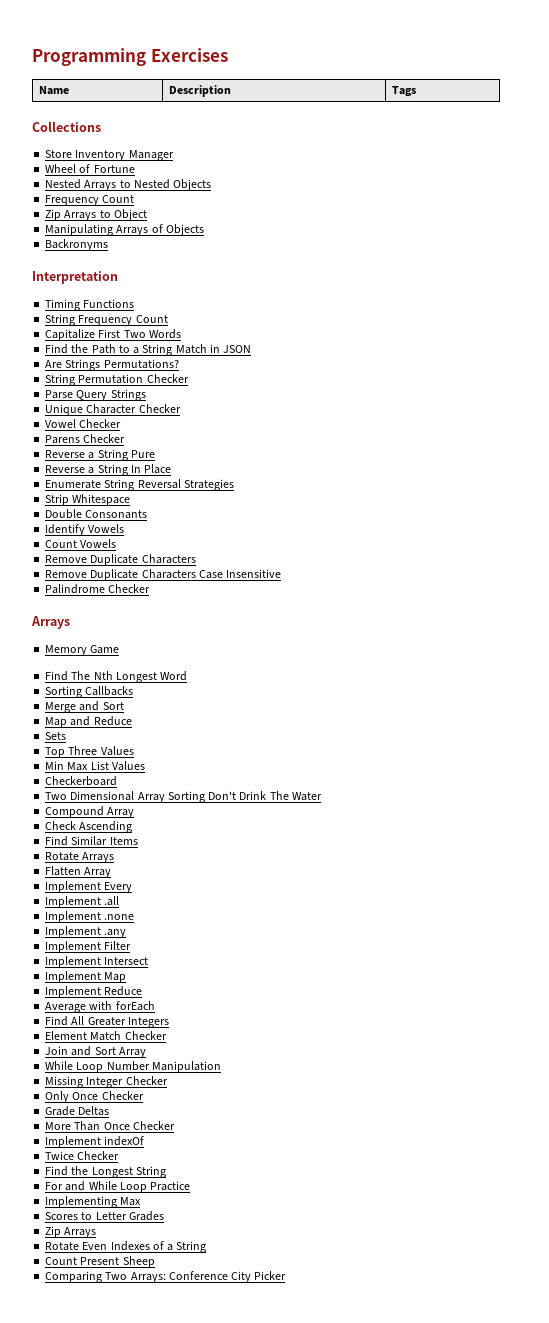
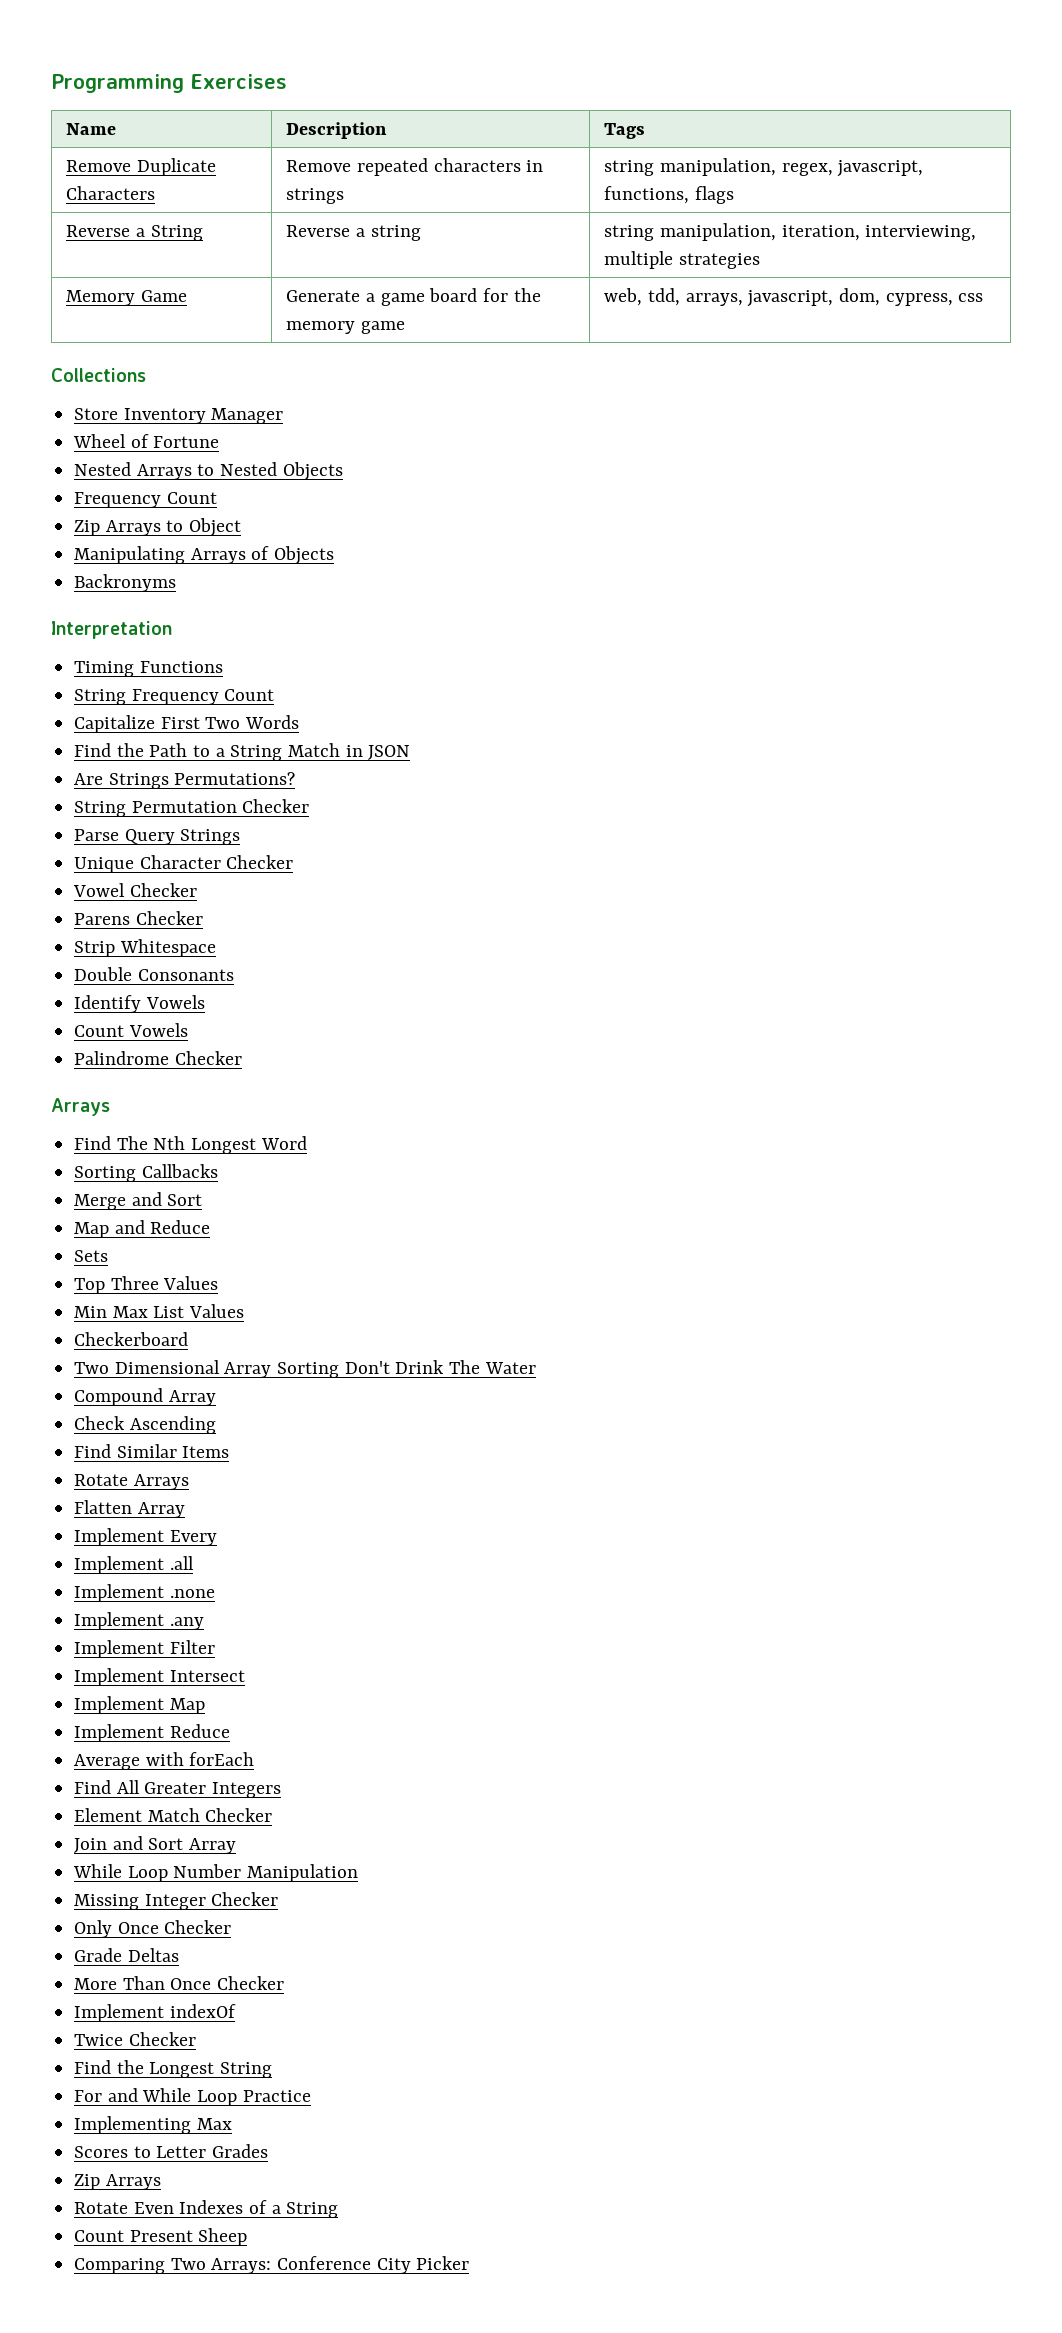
(417, 91) none -> [66,158,217,176] [66,186,156,200] [286,158,544,176] [286,188,345,204] [604,158,924,177] [604,186,735,204] [66,225,203,241] [286,225,421,241] [604,223,977,241] [604,251,761,269] [66,290,188,306] [286,288,541,306] [286,321,406,334] [604,288,984,307] // Remove Duplicate Characters | Remove repeated characters in strings | string manipulation, regex, javascript, functions, flags // Reverse a String | Reverse a string | string manipulation, iteration, interviewing, multiple strategies // Memory Game | Generate a game board for the memory game | web, tdd, arrays, javascript, dom, cypress, css
[45,449,155,461] [45,464,172,476] [45,479,234,491] // Reverse a String Pure // Reverse a String In Place // Enumerate String Reversal Strategies -> (203, 918) none
[45,554,196,566] [45,569,282,581] // Remove Duplicate Characters // Remove Duplicate Characters Case Insensitive -> (188, 1030) none
[45,645,120,656] // Memory Game -> (110, 1107) none

